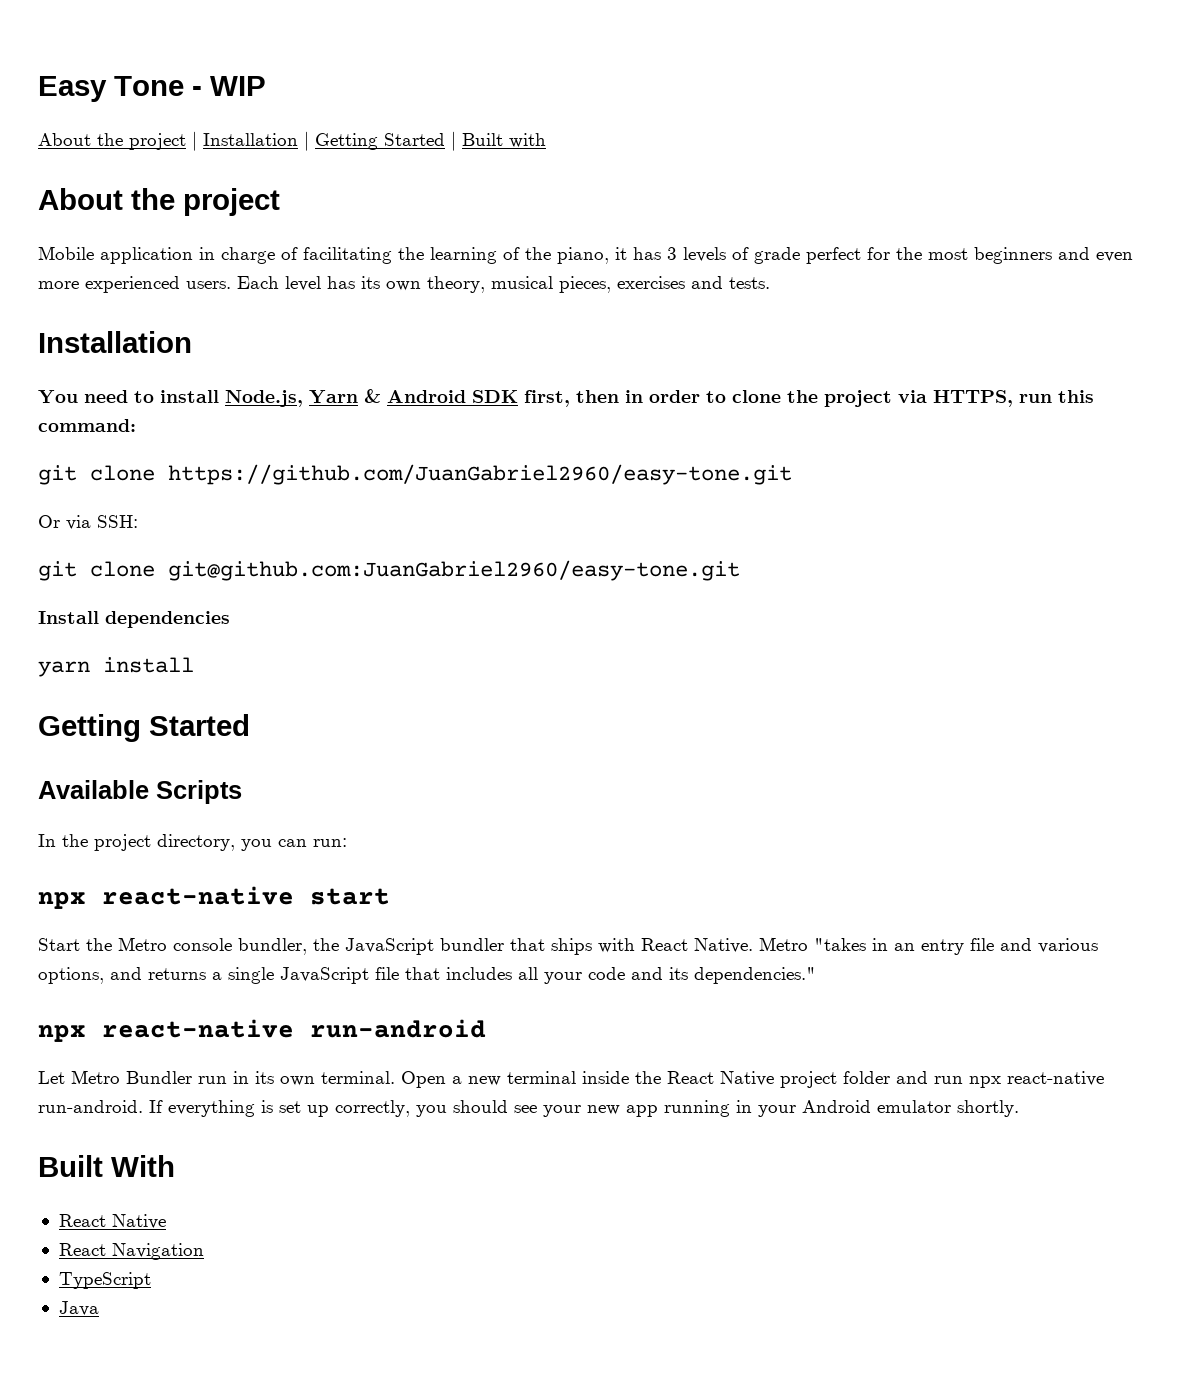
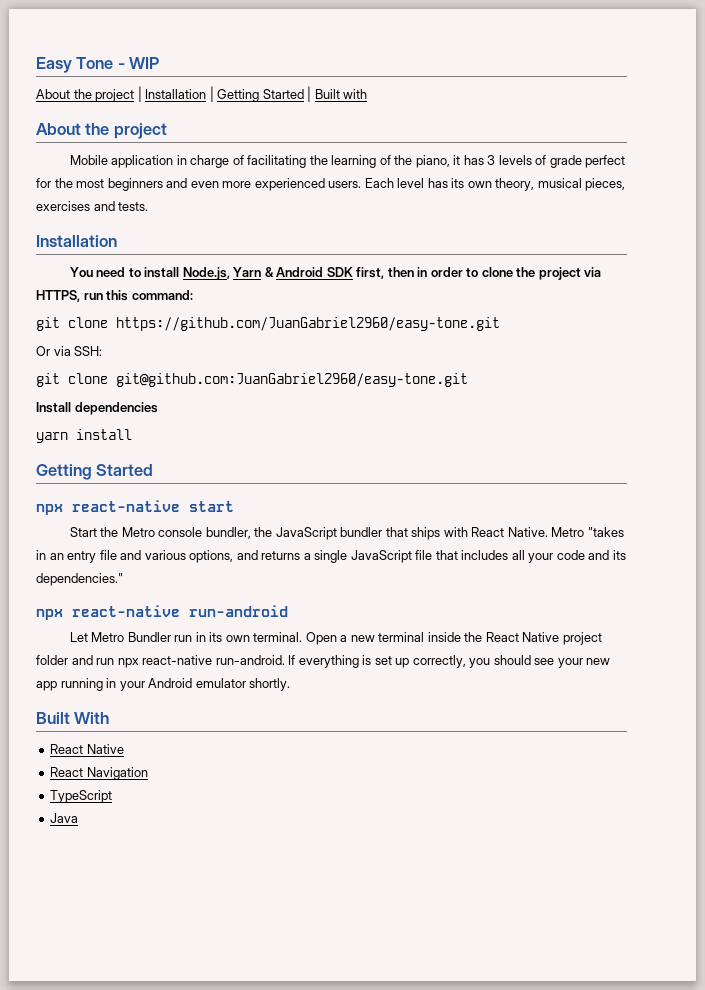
[38,780,242,804] [38,834,347,851] // Available Scripts // In the project directory, you can run: -> (154, 470) none

